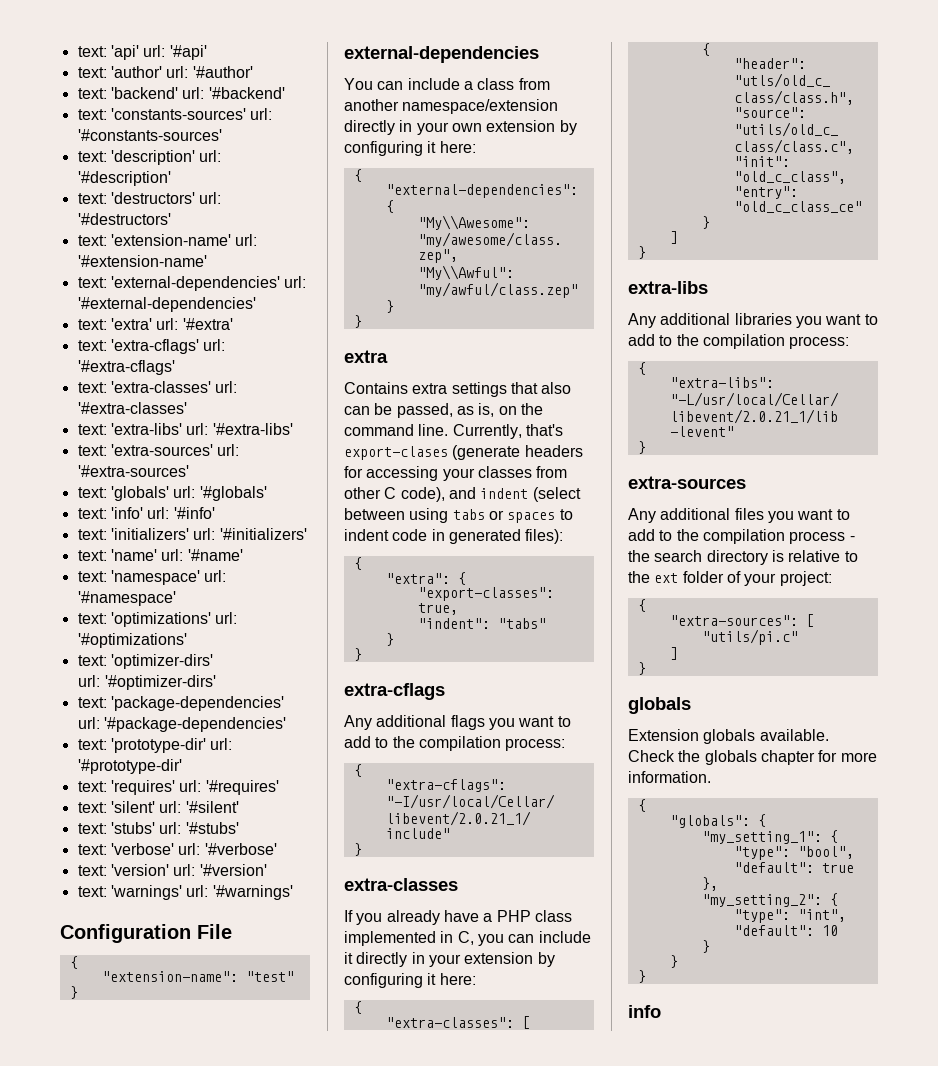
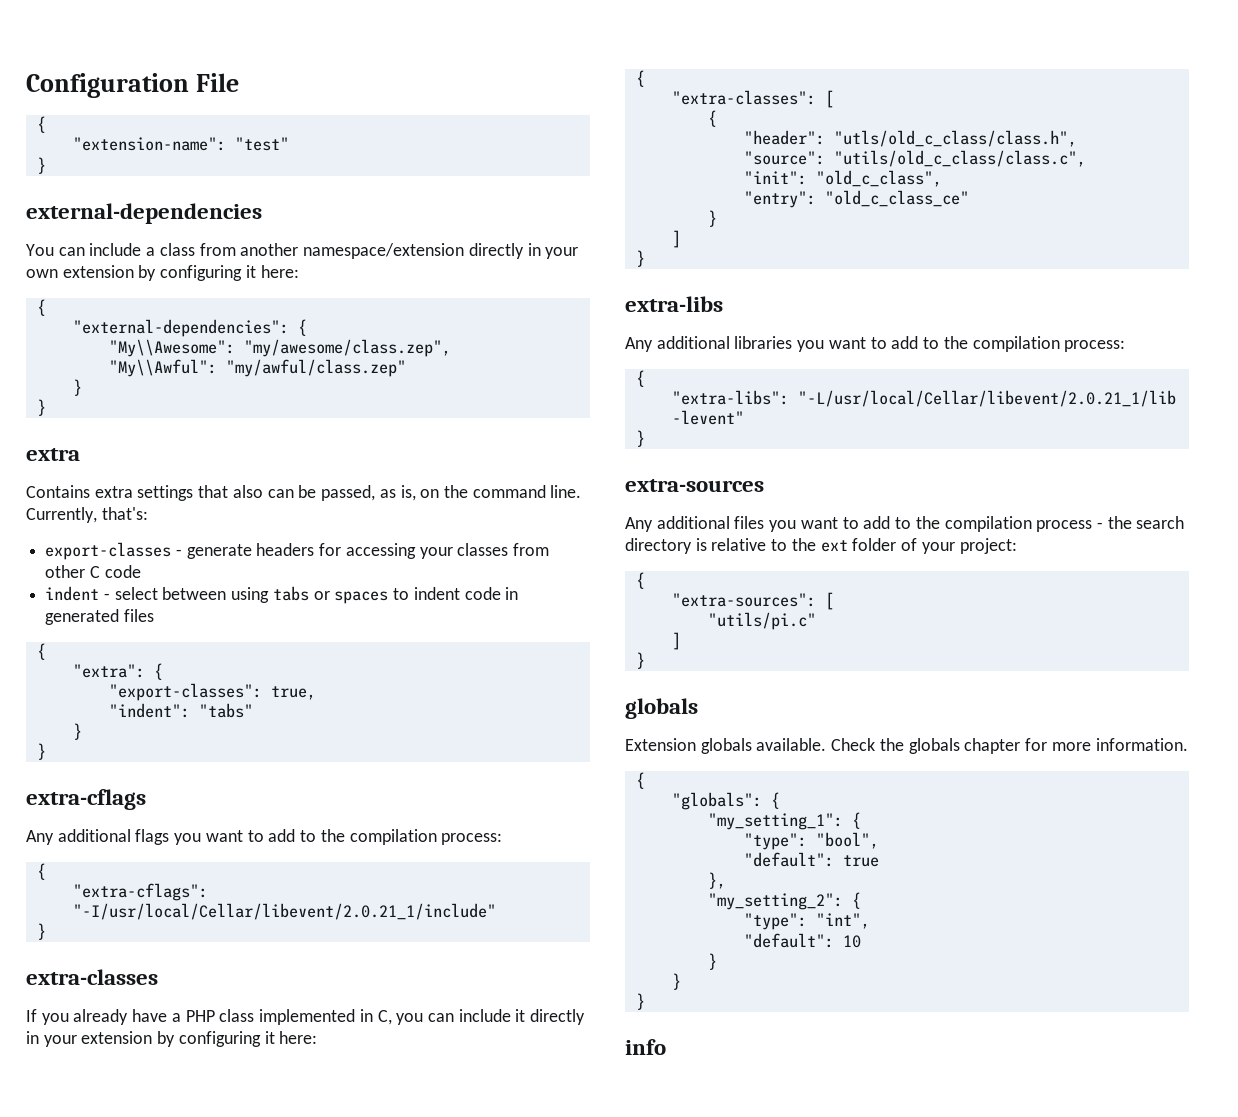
[77,45,207,60] [77,66,253,78] [77,87,285,99] [77,108,273,120] [77,129,222,141] [77,150,222,165] [77,171,171,186] [77,192,222,204] [77,213,171,225] [77,234,258,246] [77,255,207,267] [77,276,307,291] [77,297,256,312] [77,318,233,330] [77,339,226,354] [77,360,175,375] [77,381,238,393] [77,402,187,414] [77,423,293,435] [77,444,240,456] [77,465,189,477] [77,486,267,501] [77,507,215,519] [77,528,307,540] [77,549,243,561] [77,570,227,585] [77,591,176,606] [77,612,238,627] [77,633,187,648] [77,654,213,669] [78,675,216,690] [77,696,284,711] [77,717,286,732] [77,738,233,753] [77,759,182,774] [77,780,279,795] [77,801,239,813] [77,822,239,834] [77,843,277,855] [77,864,267,876] [77,885,293,900] text: 'api' url: '#api' // text: 'author' url: '#author' // text: 'backend' url: '#backend' // text: 'constants-sources' url: '#constants-sources' // text: 'description' url: '#description' // text: 'destructors' url: '#destructors' // text: 'extension-name' url: '#extension-name' // text: 'external-dependencies' url: '#external-dependencies' // text: 'extra' url: '#extra' // text: 'extra-cflags' url: '#extra-cflags' // text: 'extra-classes' url: '#extra-classes' // text: 'extra-libs' url: '#extra-libs' // text: 'extra-sources' url: '#extra-sources' // text: 'globals' url: '#globals' // text: 'info' url: '#info' // text: 'initializers' url: '#initializers' // text: 'name' url: '#name' // text: 'namespace' url: '#namespace' // text: 'optimizations' url: '#optimizations' // text: 'optimizer-dirs' // url: '#optimizer-dirs' // text: 'package-dependencies' url: '#package-dependencies' // text: 'prototype-dir' url: '#prototype-dir' // text: 'requires' url: '#requires' // text: 'silent' url: '#silent' // text: 'stubs' url: '#stubs' // text: 'verbose' url: '#verbose' // text: 'version' url: '#version' // text: 'warnings' url: '#warnings' // -> (26, 85) none
[525,424,563,436] [344,445,521,460] that's export-clases (generate -> [101,507,148,520] [45,542,252,560] that's: // export-classes - generate
[400,487,581,502] code), and indent (select -> [104,565,141,578] [45,586,158,601] code // indent - select
[525,529,564,544] files): -> [123,609,154,622] files

